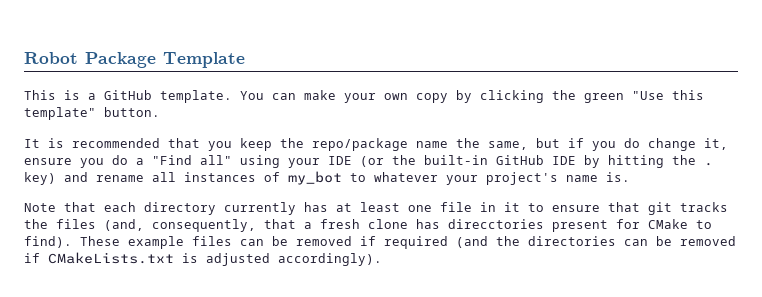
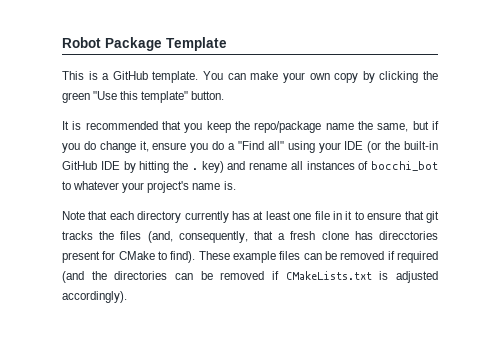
[288,171,342,185] my_bot -> [371,161,438,171] bocchi_bot

